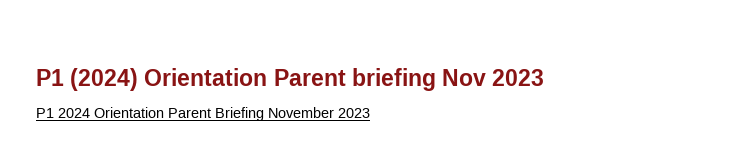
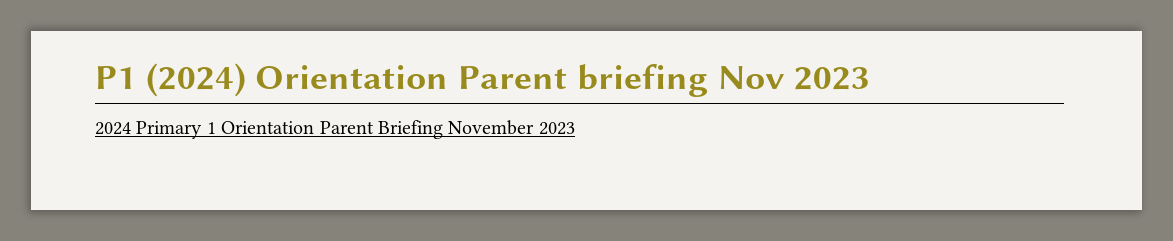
[36,108,90,118] P1 2024 -> [95,121,216,139] 2024 Primary 1

